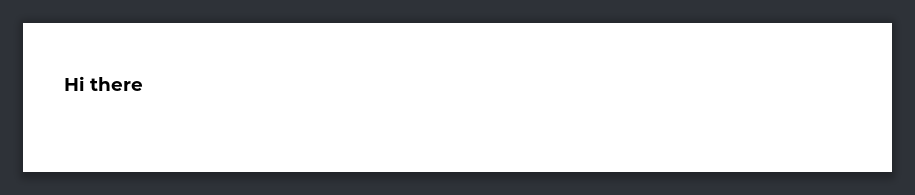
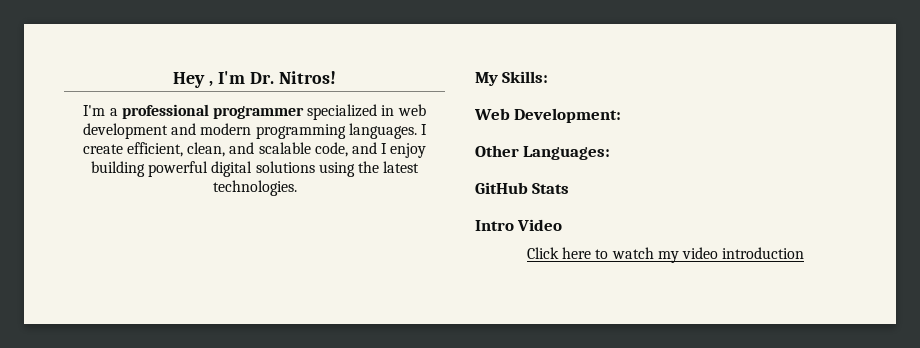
[64,76,143,91] Hi there -> [173,71,336,88] [83,104,426,120] [83,123,427,139] [82,142,427,158] [90,161,420,177] [212,180,297,196] [475,71,549,86] [474,108,622,123] [475,145,611,160] [475,182,570,194] [475,219,563,231] [526,247,805,263] Hey , I'm Dr. Nitros! // I'm a professional programmer specialized in web development and modern programming languages. I create efficient, clean, and scalable code, and I enjoy building powerful digital solutions using the latest technologies. // My Skills: // Web Development: // Other Languages: // GitHub Stats // Intro Video // Click here to watch my video introduction

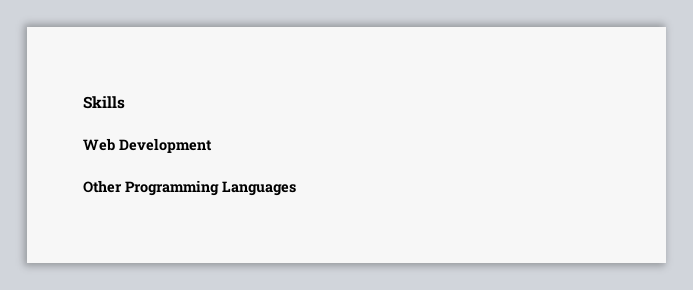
[173,71,336,88] [83,104,426,120] [83,123,427,139] [82,142,427,158] [90,161,420,177] [212,180,297,196] [475,71,549,86] Hey , I'm Dr. Nitros! // I'm a professional programmer specialized in web development and modern programming languages. I create efficient, clean, and scalable code, and I enjoy building powerful digital solutions using the latest technologies. // My Skills: -> [83,96,125,109] Skills
[514,108,622,123] Development: -> [119,138,212,153] Development
[523,146,611,160] [475,182,570,194] [475,219,563,231] [526,247,805,263] Languages: // GitHub Stats // Intro Video // Click here to watch my video introduction -> [125,180,296,196] Programming Languages

